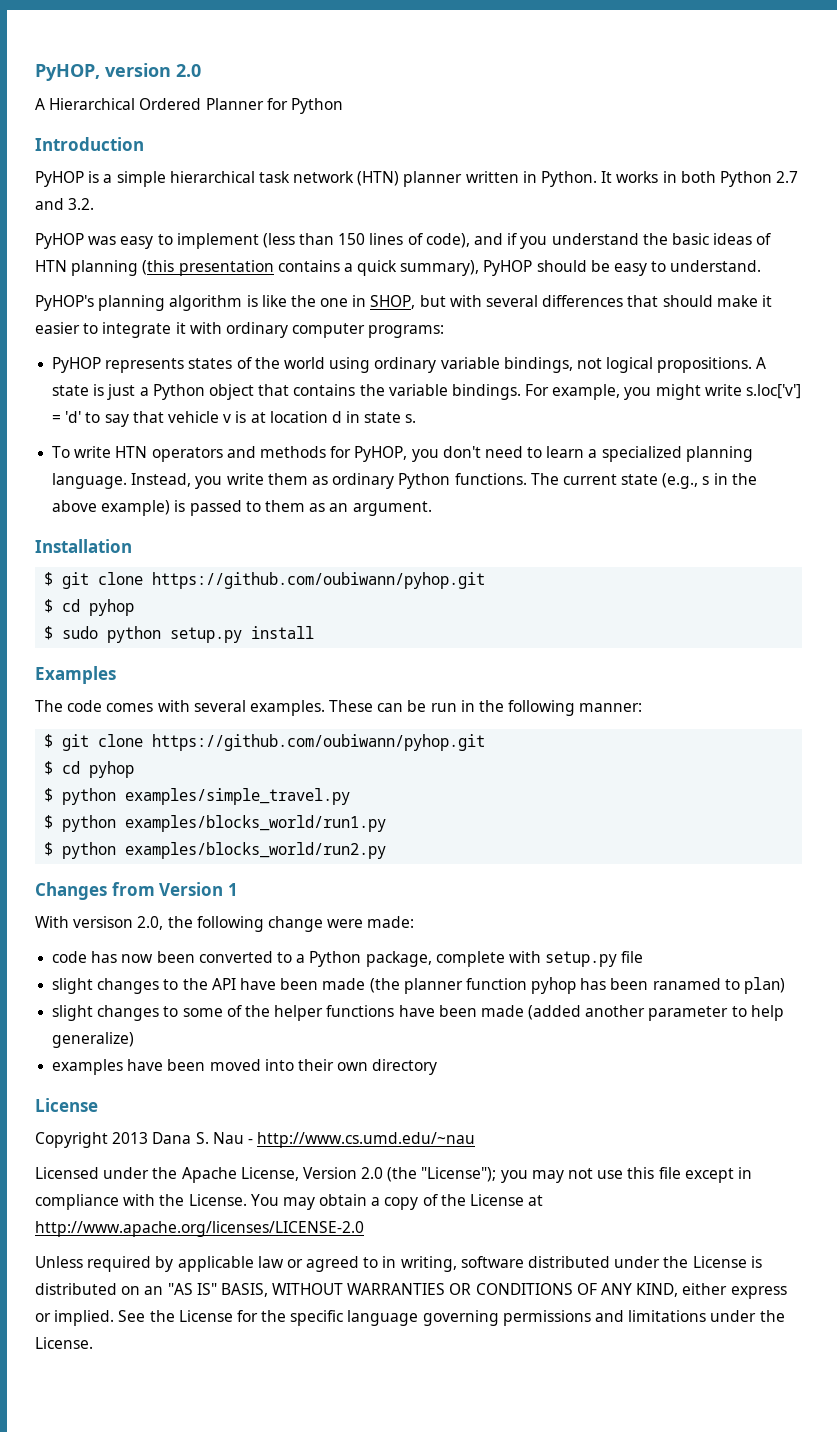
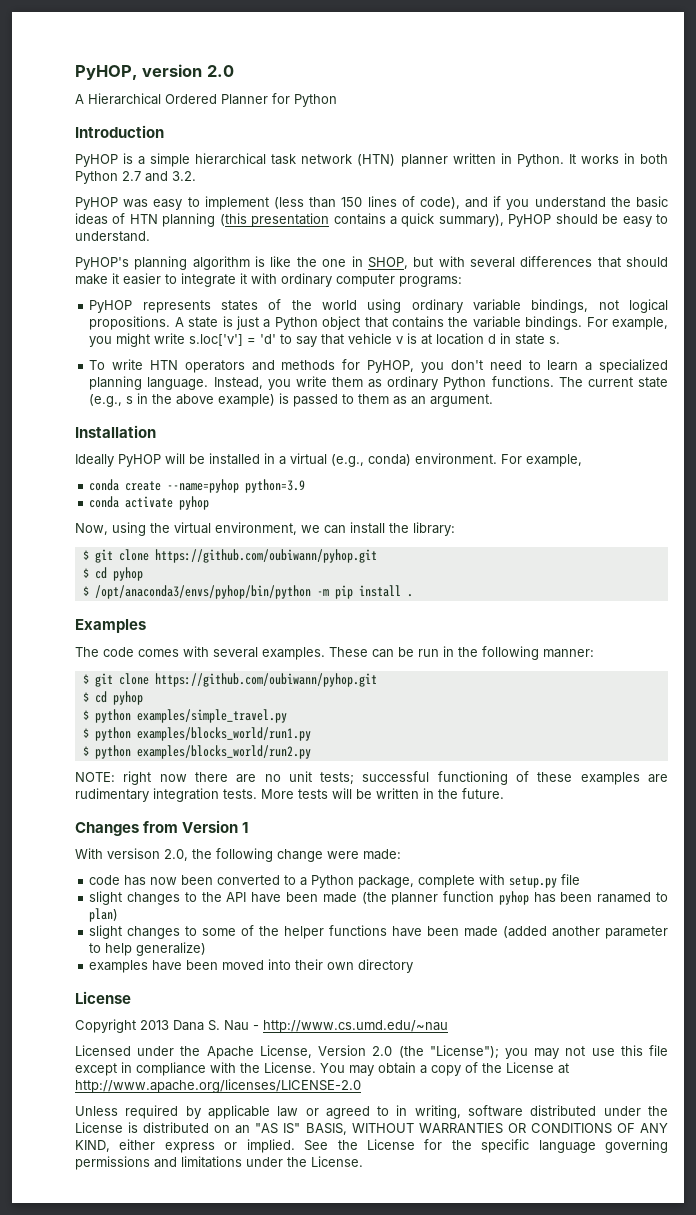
[44,572,486,589] [44,599,135,616] [44,626,315,643] // $ git clone https://github.com/oubiwann/pyhop.git // $ cd pyhop // $ sudo python setup.py install -> [75,453,582,467] [89,479,306,493] [89,496,210,510] [75,522,455,536] [82,549,377,563] [82,567,143,581] [82,585,413,599] // Ideally PyHOP will be installed in a virtual (e.g., conda) environment. For example, // conda create --name=pyhop python=3.9 // conda activate pyhop // Now, using the virtual environment, we can install the library: // $ git clone https://github.com/oubiwann/pyhop.git // $ cd pyhop // $ /opt/anaconda3/envs/pyhop/bin/python -m pip install .
(387, 850) none -> [75,771,669,785] [75,788,504,802] // NOTE: right now there are no unit tests; successful functioning of these examples are rudimentary integration tests. More tests will be written in the future.

